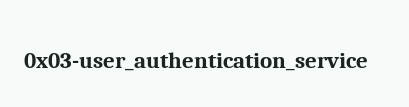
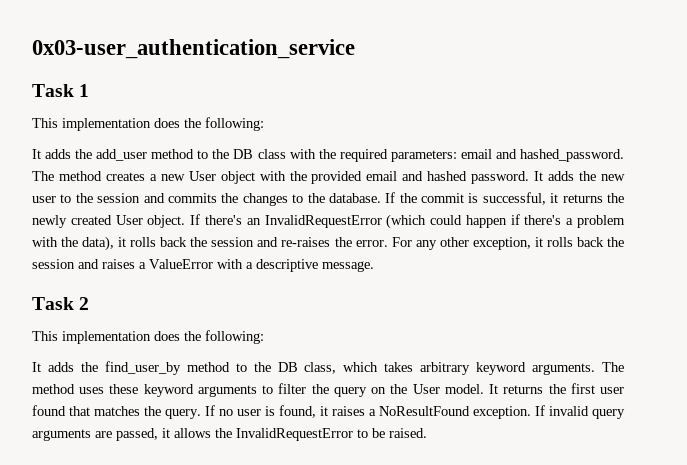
(368, 61) none -> [32,84,90,97] [32,117,264,131] [32,149,624,162] [32,171,626,184] [32,192,625,206] [32,214,625,229] [32,236,624,251] [32,259,374,272] [32,297,90,310] [32,330,264,344] [32,361,625,375] [32,383,625,397] [32,405,625,419] [32,428,427,441] // Task 1 // This implementation does the following: // It adds the add_user method to the DB class with the required parameters: email and hashed_password. The method creates a new User object with the provided email and hashed password. It adds the new user to the session and commits the changes to the database. If the commit is successful, it returns the newly created User object. If there's an InvalidRequestError (which could happen if there's a problem with the data), it rolls back the session and re-raises the error. For any other exception, it rolls back the session and raises a ValueError with a descriptive message. // Task 2 // This implementation does the following: // It adds the find_user_by method to the DB class, which takes arbitrary keyword arguments. The method uses these keyword arguments to filter the query on the User model. It returns the first user found that matches the query. If no user is found, it raises a NoResultFound exception. If invalid query arguments are passed, it allows the InvalidRequestError to be raised.

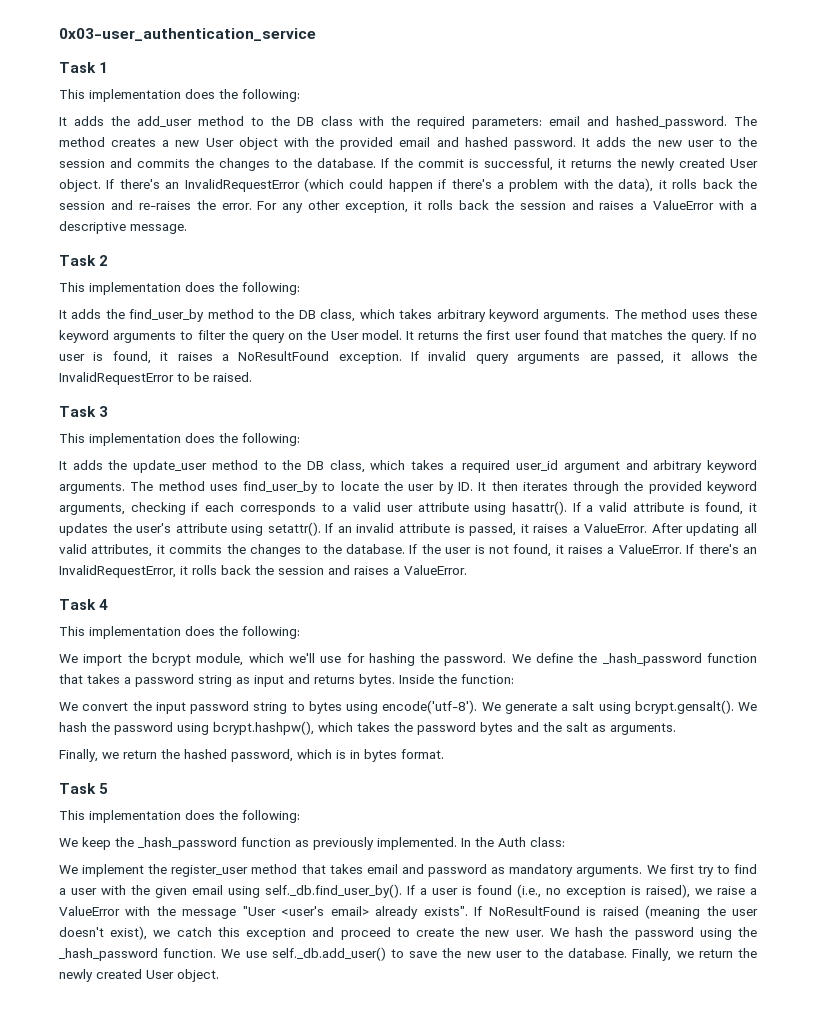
(427, 433) none -> [59,406,109,417] [59,433,300,446] [59,460,757,473] [59,481,757,494] [59,501,757,515] [59,522,757,536] [59,544,758,557] [59,565,467,578] [59,599,109,610] [59,626,300,639] [59,653,757,666] [59,674,514,687] [59,700,757,714] [59,721,676,735] [59,749,444,762] [59,783,109,794] [59,810,300,823] [59,837,565,850] [59,864,758,877] [59,884,757,898] [59,905,758,919] [59,926,757,940] [59,947,757,961] [59,969,219,982] // Task 3 // This implementation does the following: // It adds the update_user method to the DB class, which takes a required user_id argument and arbitrary keyword arguments. The method uses find_user_by to locate the user by ID. It then iterates through the provided keyword arguments, checking if each corresponds to a valid user attribute using hasattr(). If a valid attribute is found, it updates the user's attribute using setattr(). If an invalid attribute is passed, it raises a ValueError. After updating all valid attributes, it commits the changes to the database. If the user is not found, it raises a ValueError. If there's an InvalidRequestError, it rolls back the session and raises a ValueError. // Task 4 // This implementation does the following: // We import the bcrypt module, which we'll use for hashing the password. We define the _hash_password function that takes a password string as input and returns bytes. Inside the function: // We convert the input password string to bytes using encode('utf-8'). We generate a salt using bcrypt.gensalt(). We hash the password using bcrypt.hashpw(), which takes the password bytes and the salt as arguments. // Finally, we return the hashed password, which is in bytes format. // Task 5 // This implementation does the following: // We keep the _hash_password function as previously implemented. In the Auth class: // We implement the register_user method that takes email and password as mandatory arguments. We first try to find a user with the given email using self._db.find_user_by(). If a user is found (i.e., no exception is raised), we raise a ValueError with the message "User <user's email> already exists". If NoResultFound is raised (meaning the user doesn't exist), we catch this exception and proceed to create the new user. We hash the password using the _hash_password function. We use self._db.add_user() to save the new user to the database. Finally, we return the newly created User object.

